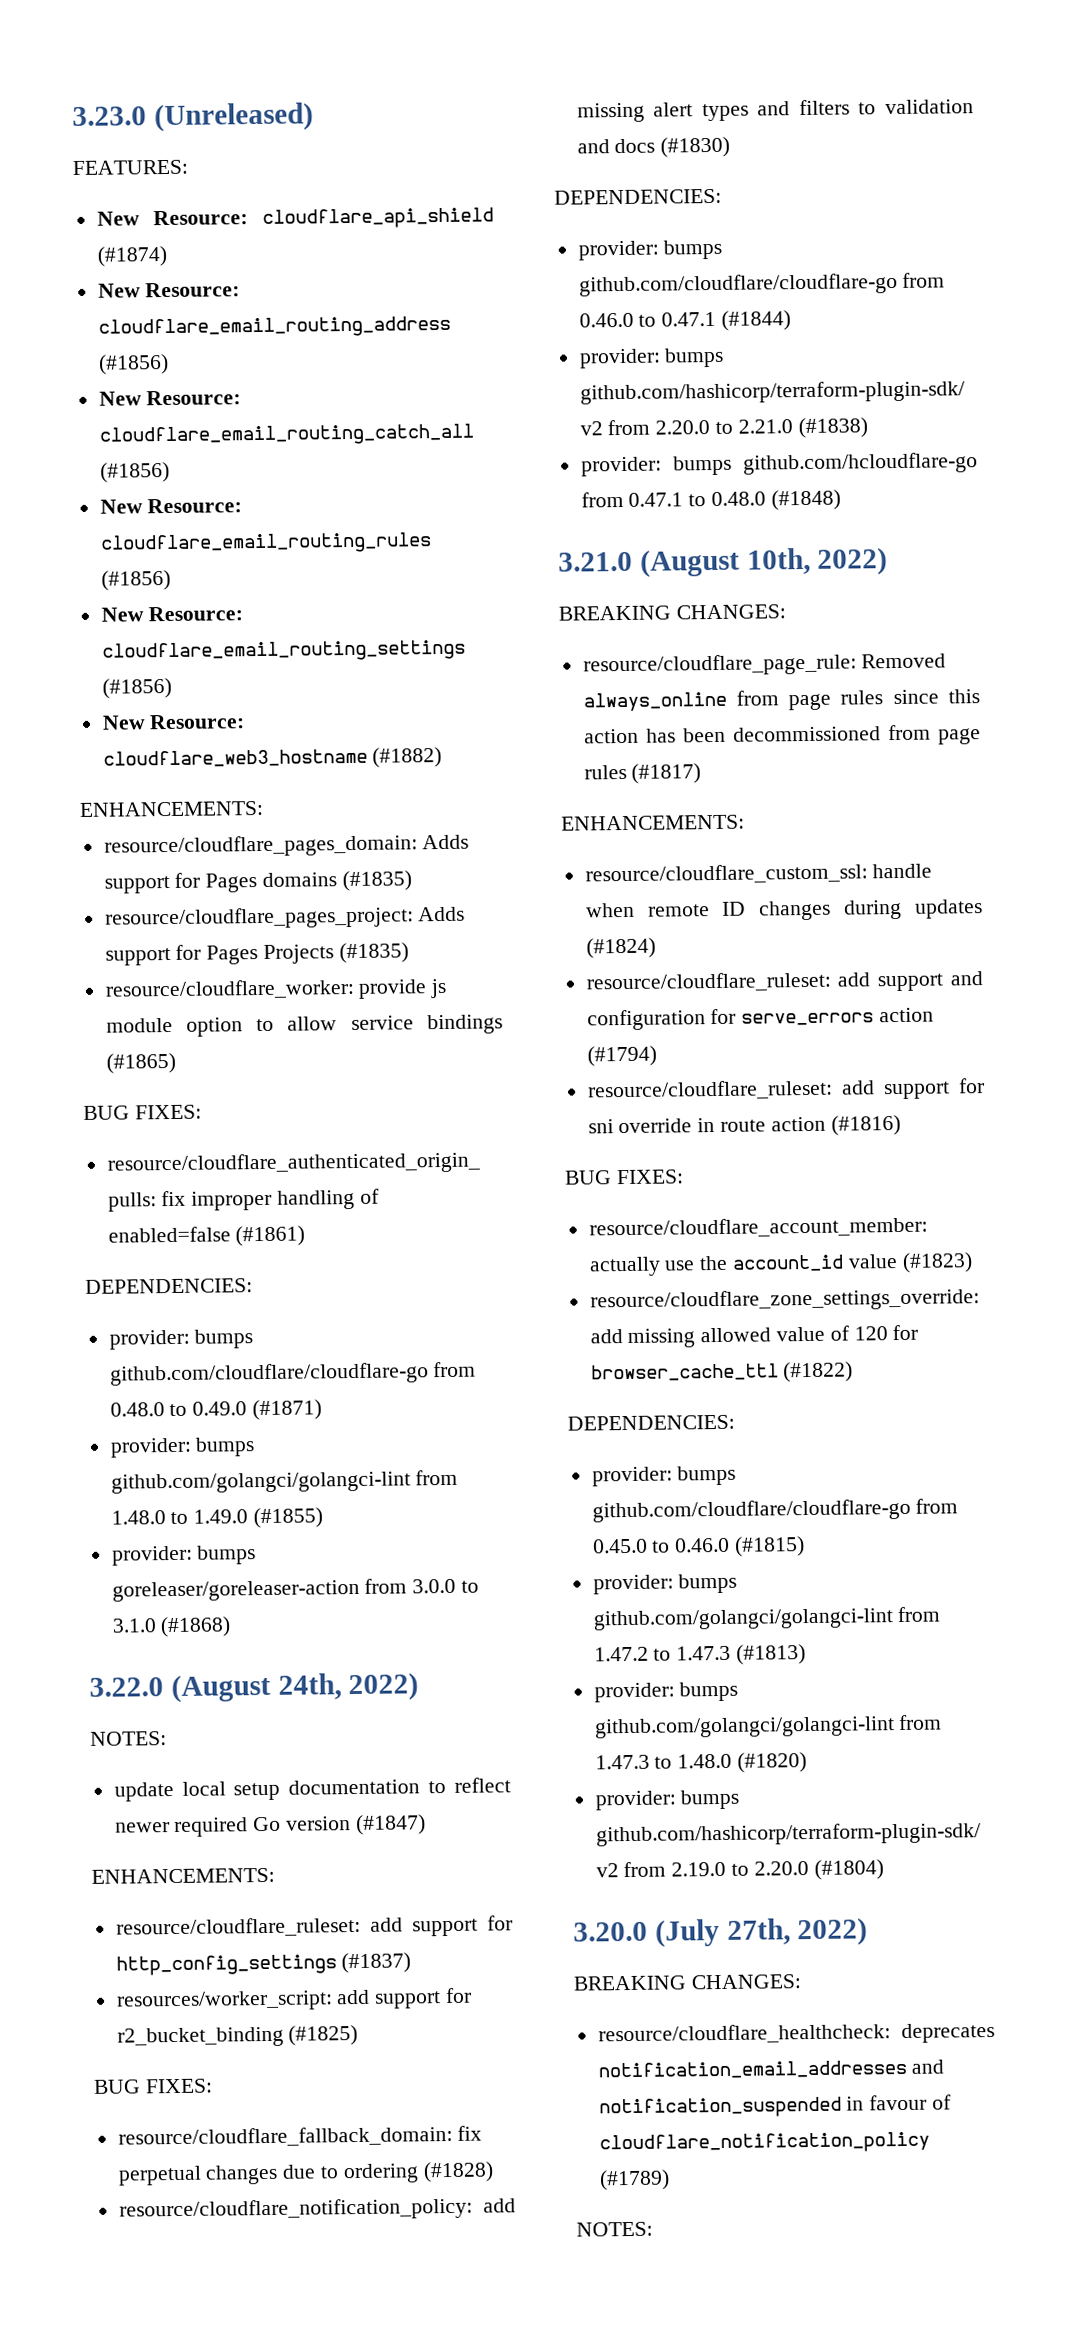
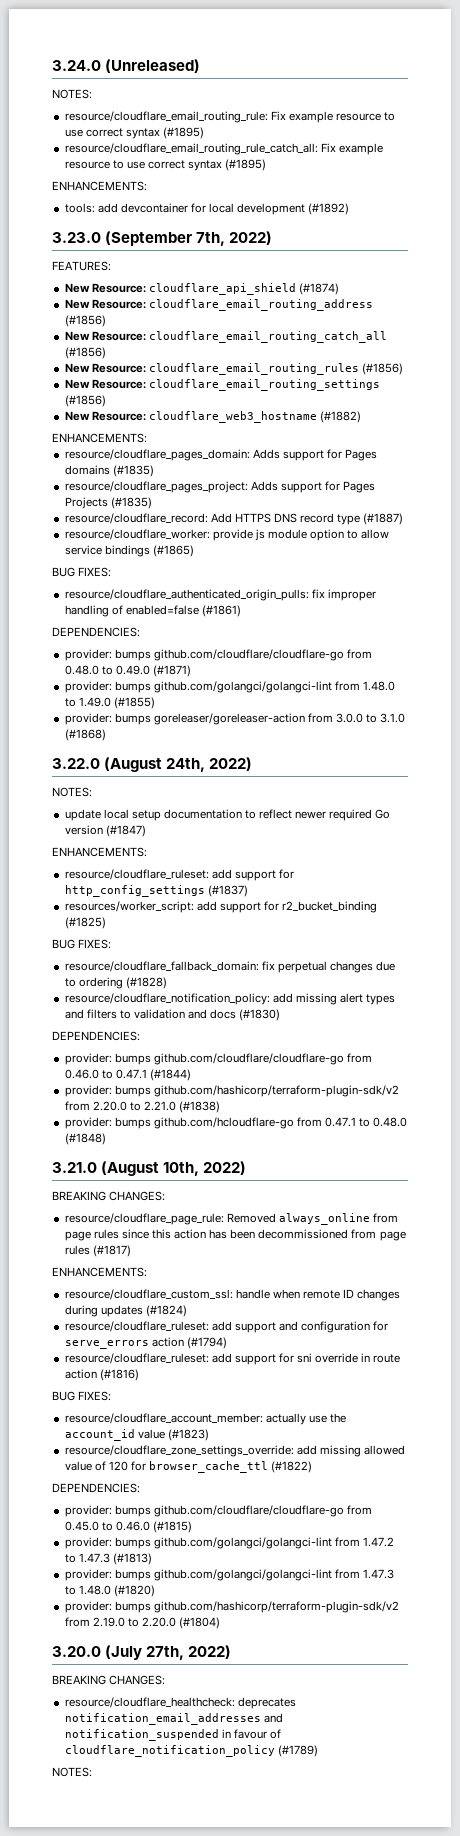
[72,102,314,133] 3.23.0 (Unreleased) -> [52,59,201,73] [52,89,92,99] [64,111,396,123] [64,127,204,139] [64,143,383,155] [64,159,267,171] [52,181,147,191] [64,203,350,215] [52,231,273,246] 3.24.0 (Unreleased) // NOTES: // resource/cloudflare_email_routing_rule: Fix example resource to use correct syntax (#1895) // resource/cloudflare_email_routing_rule_catch_all: Fix example resource to use correct syntax (#1895) // ENHANCEMENTS: // tools: add devcontainer for local development (#1892) // 3.23.0 (September 7th, 2022)
(409, 953) none -> [64,513,404,525] // resource/cloudflare_record: Add HTTPS DNS record type (#1887)

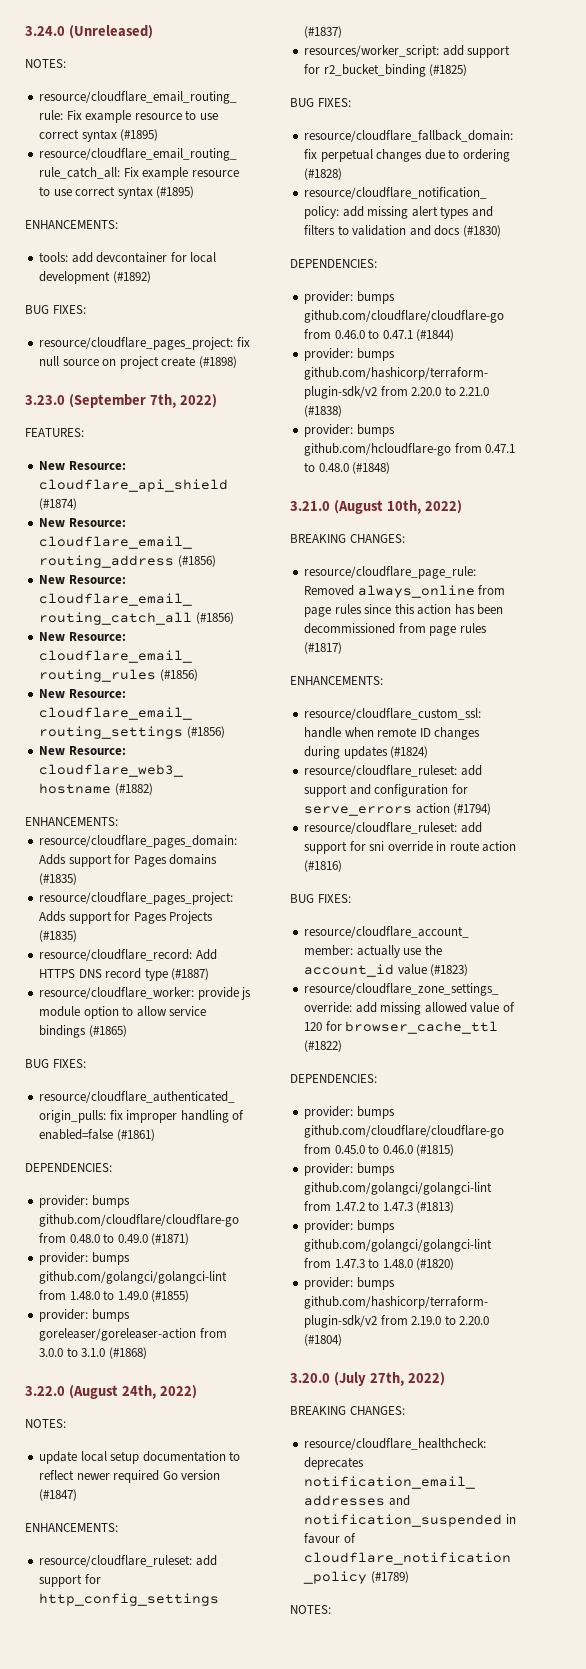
(350, 209) none -> [25,305,86,314] [39,337,250,350] [39,356,237,369] // BUG FIXES: // resource/cloudflare_pages_project: fix null source on project create (#1898)

